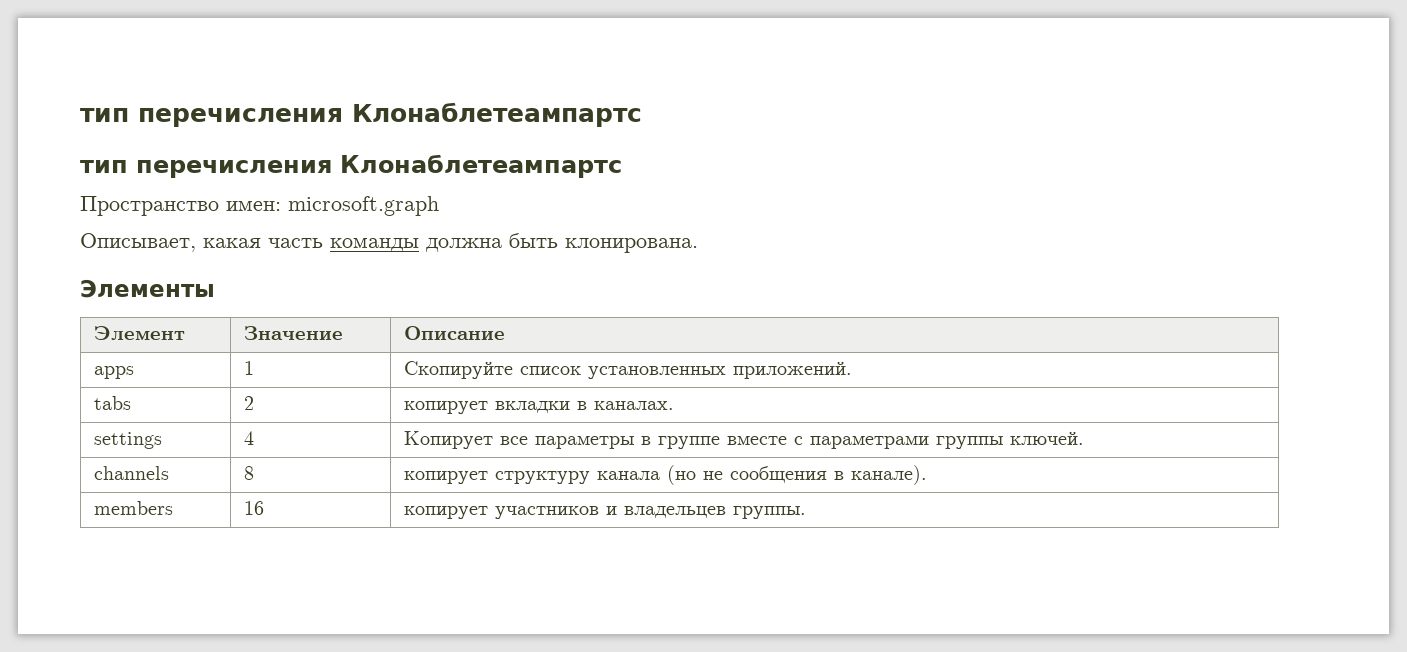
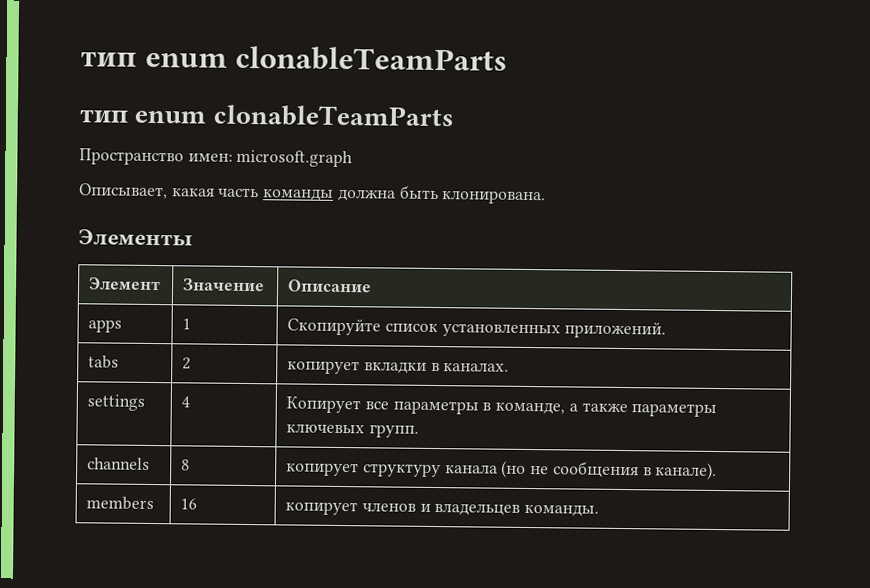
[80,102,642,127] [80,154,622,178] тип перечисления Клонаблетеампартс // тип перечисления Клонаблетеампартс -> [80,45,508,72] [79,104,454,128] тип enum clonableTeamParts // тип enum clonableTeamParts
[657,431,1084,449] группе вместе с параметрами группы ключей. -> [495,401,718,418] [286,423,420,438] команде, а также параметры ключевых групп.
[494,506,599,519] участников -> [362,502,417,512] членов
[732,506,806,519] группы. -> [524,503,600,517] команды.

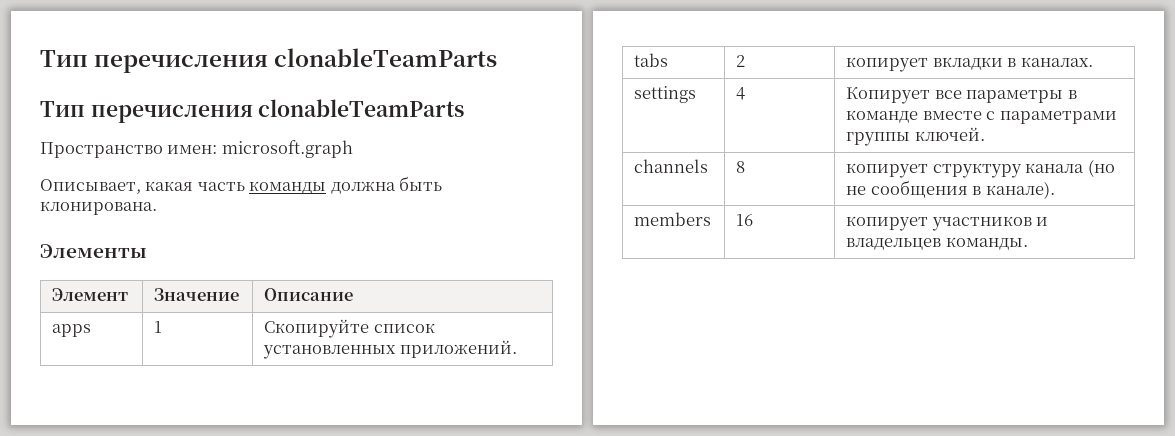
[80,45,508,72] [79,109,207,124] тип enum clonableTeamParts // тип enum -> [40,48,498,73] [40,101,253,123] Тип перечисления clonableTeamParts // Тип перечисления
[495,401,718,418] [286,423,420,438] команде, а также параметры ключевых групп. -> [846,110,1117,124] [846,127,985,146] команде вместе с параметрами группы ключей.
[362,502,417,512] членов -> [931,216,1032,231] участников

